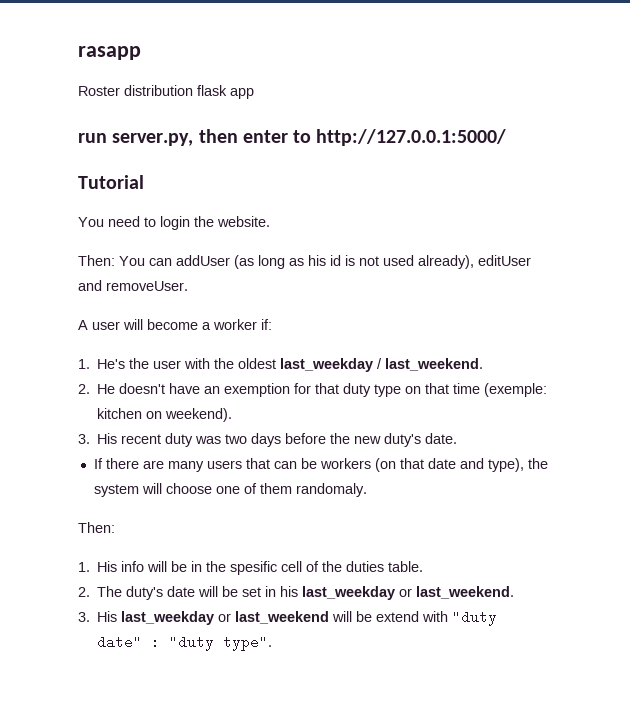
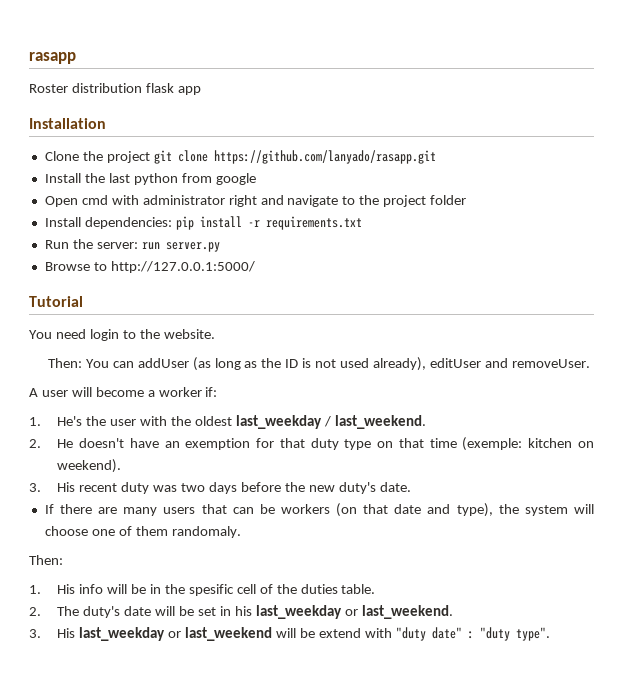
[78,129,288,146] run server.py, then enter -> [29,118,106,129] [44,150,436,164] [44,173,256,185] [44,195,467,207] [44,216,362,230] [44,239,220,252] [44,262,90,271] Installation // Clone the project git clone https://github.com/lanyado/rasapp.git // Install the last python from google // Open cmd with administrator right and navigate to the project folder // Install dependencies: pip install -r requirements.txt // Run the server: run server.py // Browse
[144,216,190,230] to login -> [89,329,136,341] login to
[308,255,341,266] his id -> [261,358,299,368] the ID

